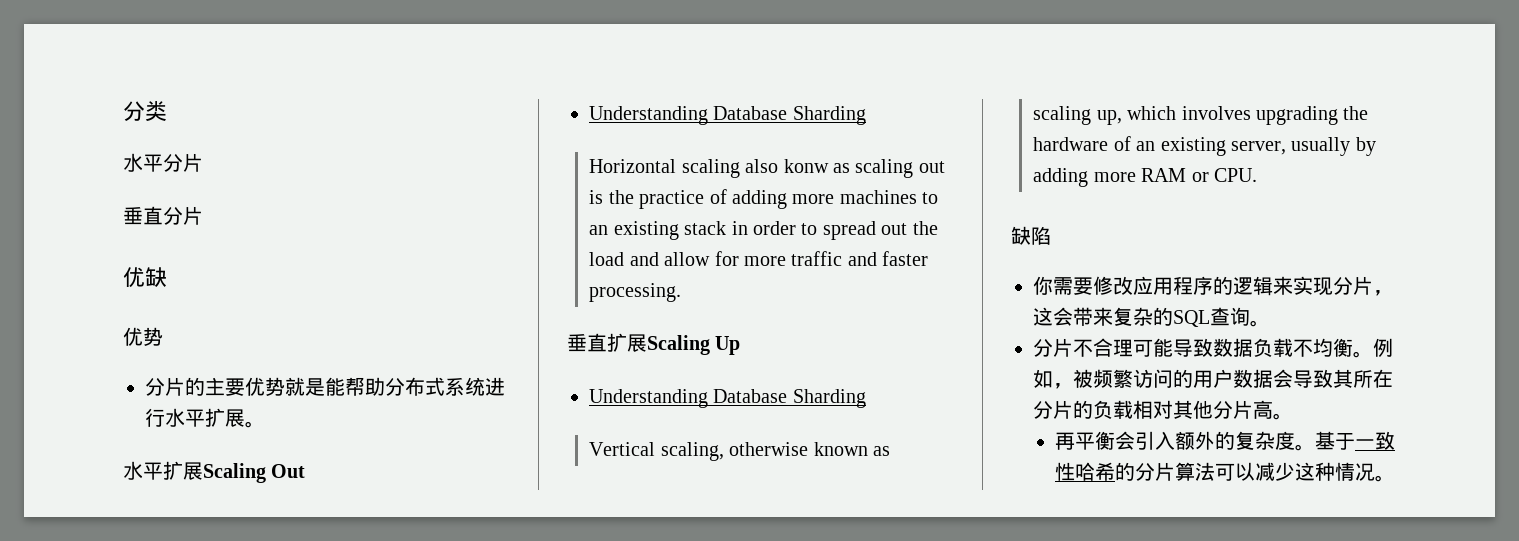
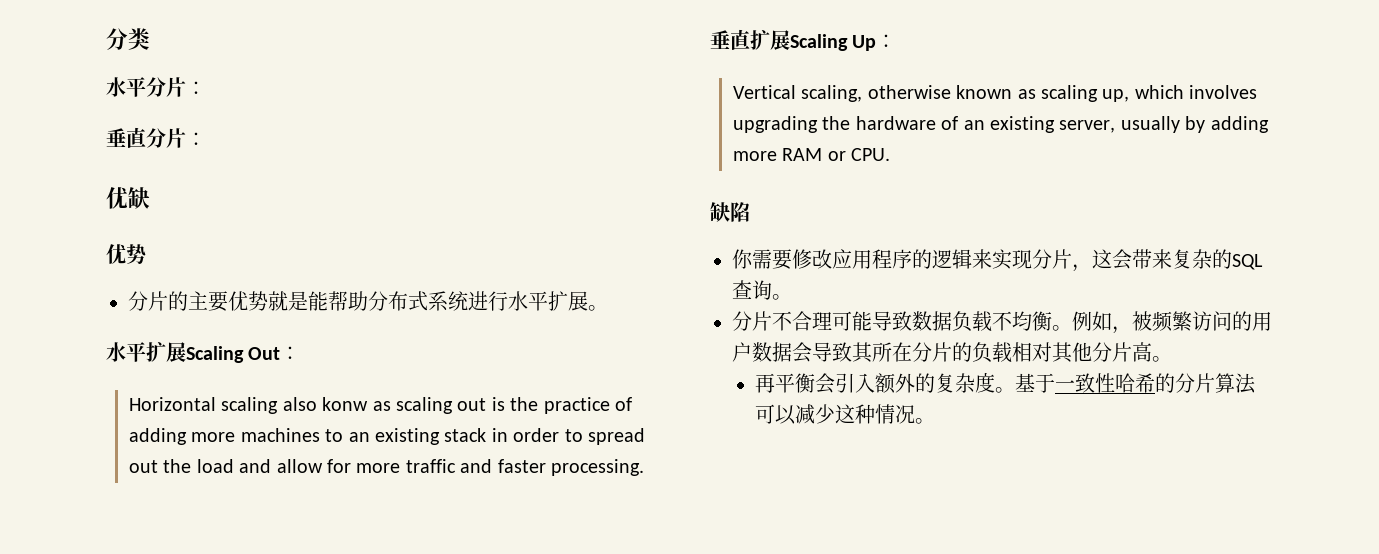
(203, 162) none -> [186,81,206,95] ：
(203, 215) none -> [186,132,206,146] ：
[589,106,866,125] // Understanding Database Sharding -> [280,346,301,360] ：
[589,389,866,408] // Understanding Database Sharding -> [876,34,897,48] ：

